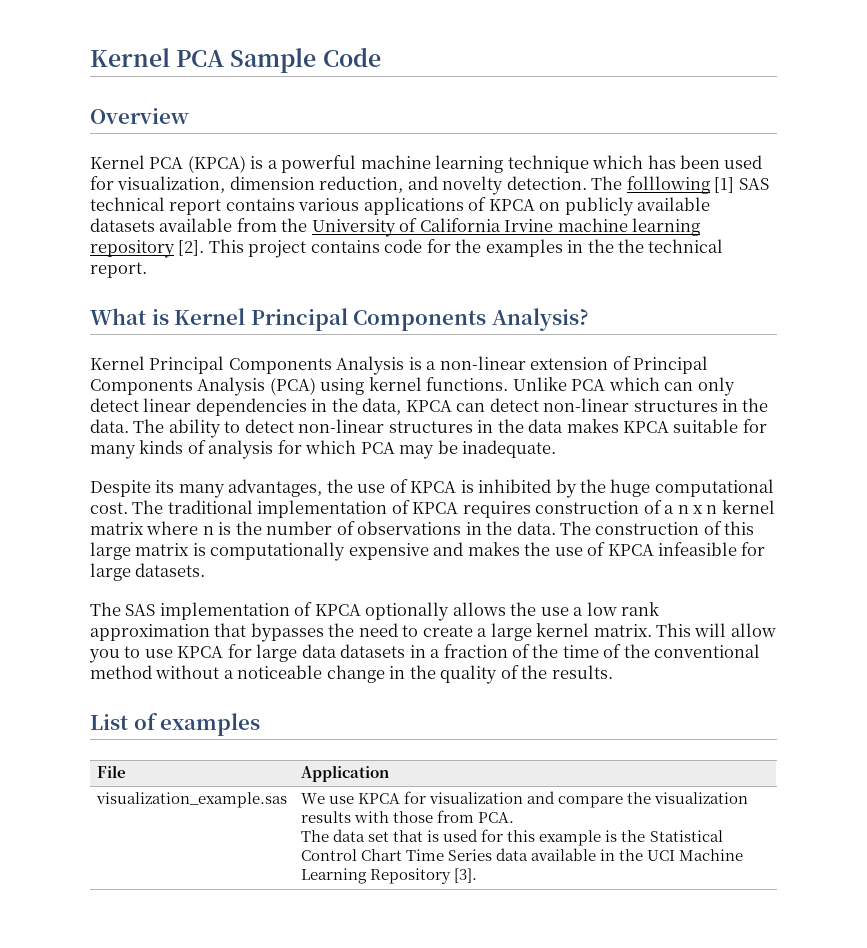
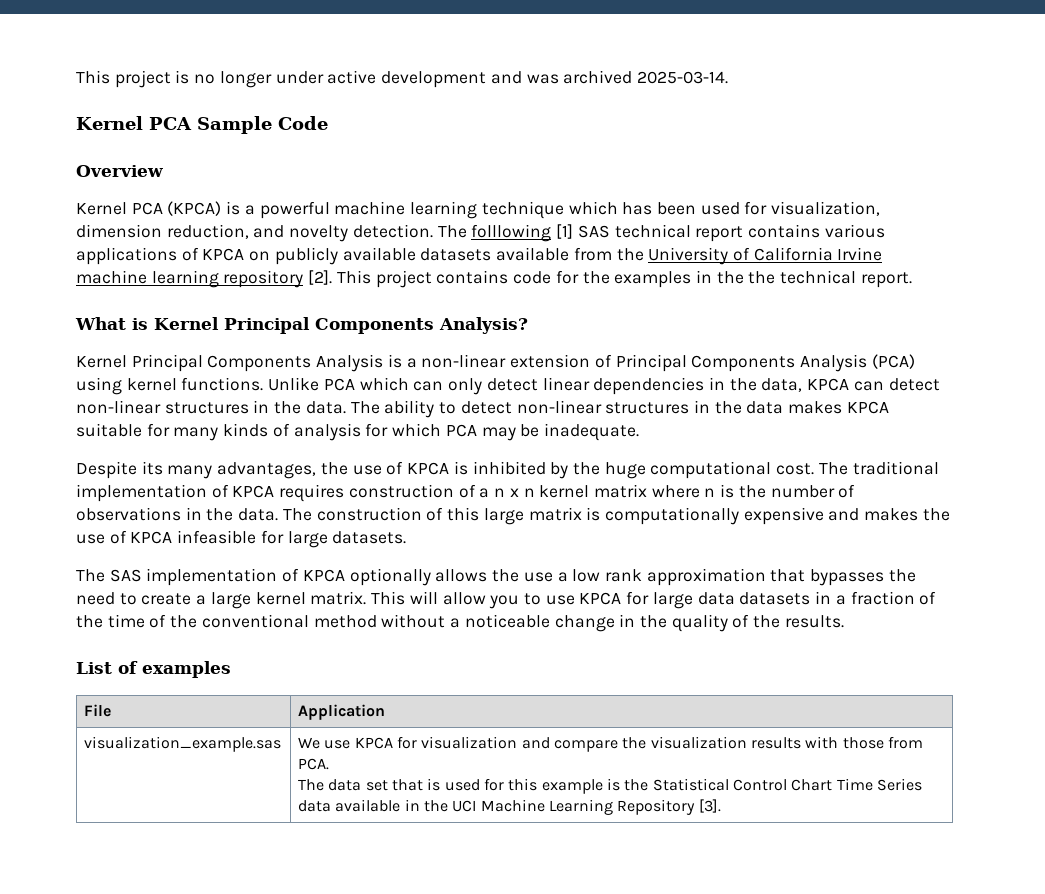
(90, 57) none -> [76,70,728,88] This project is no longer under active development and was archived 2025-03-14. //

